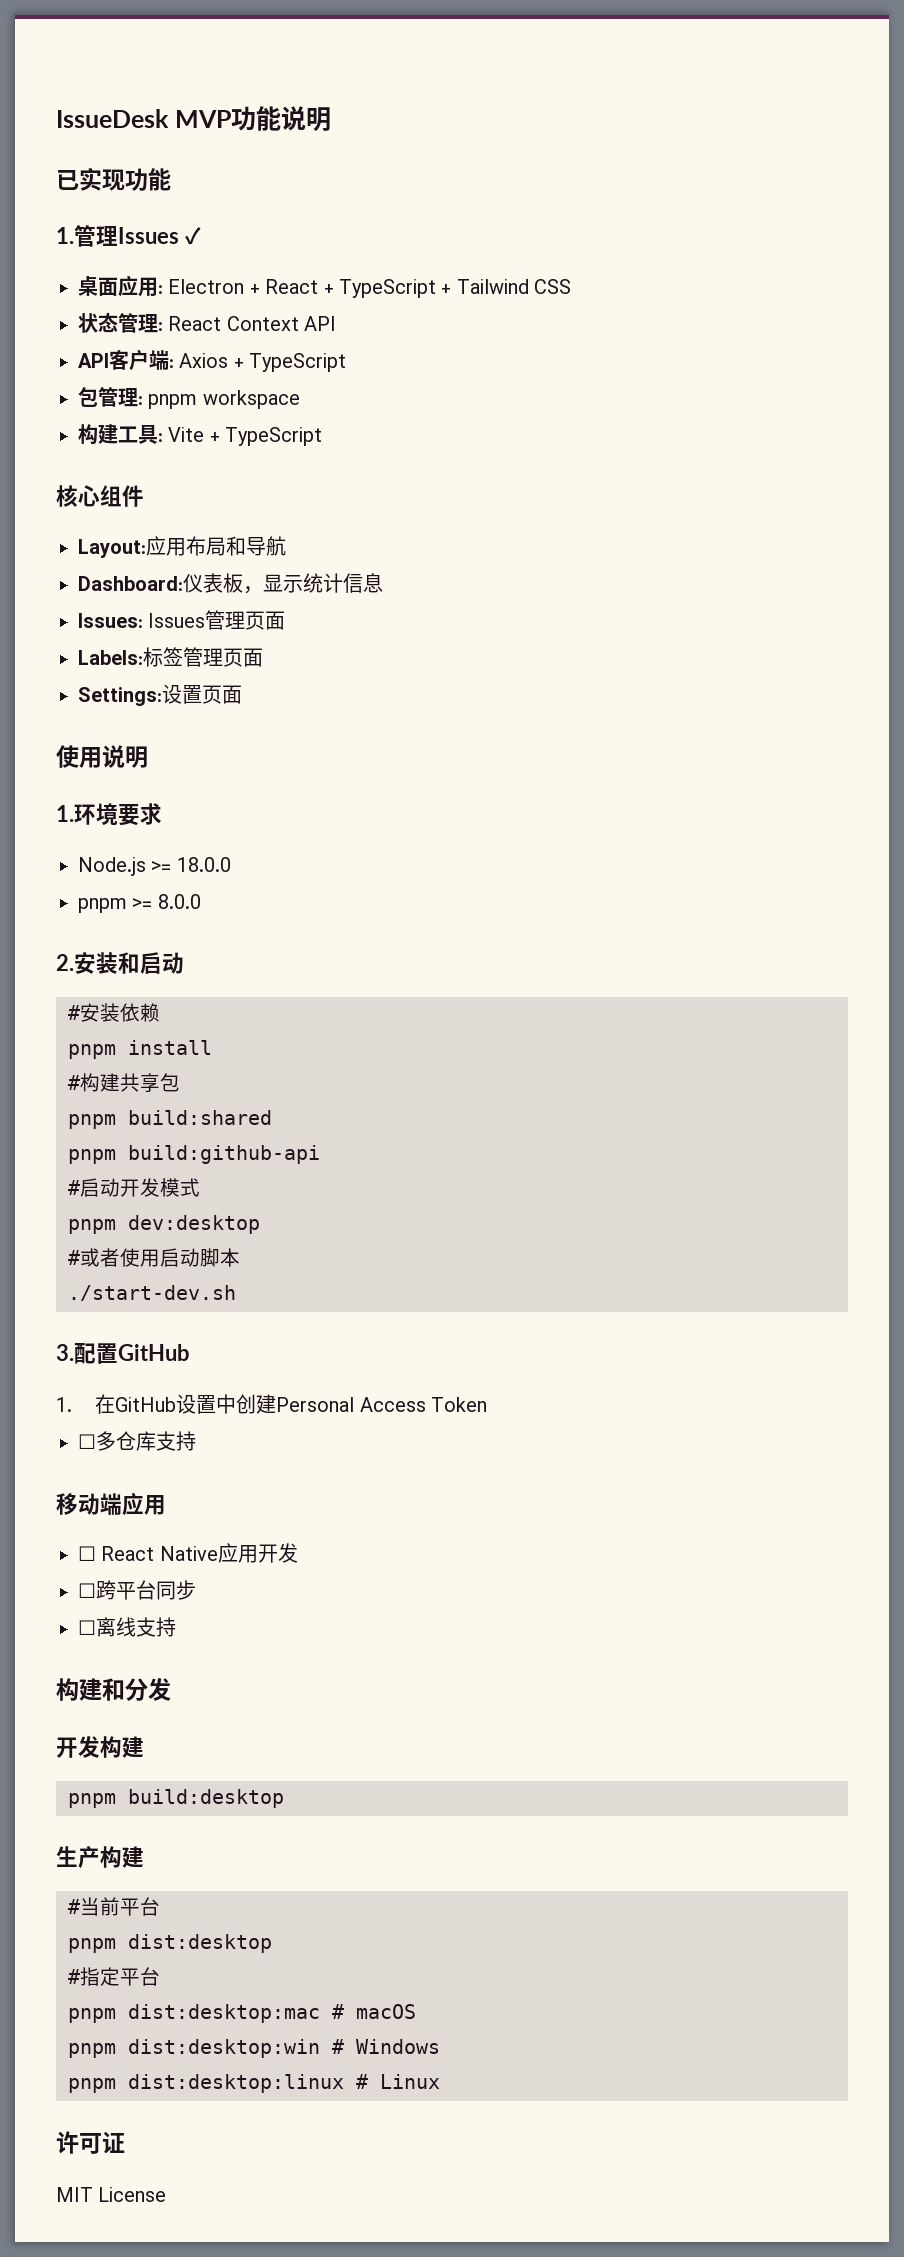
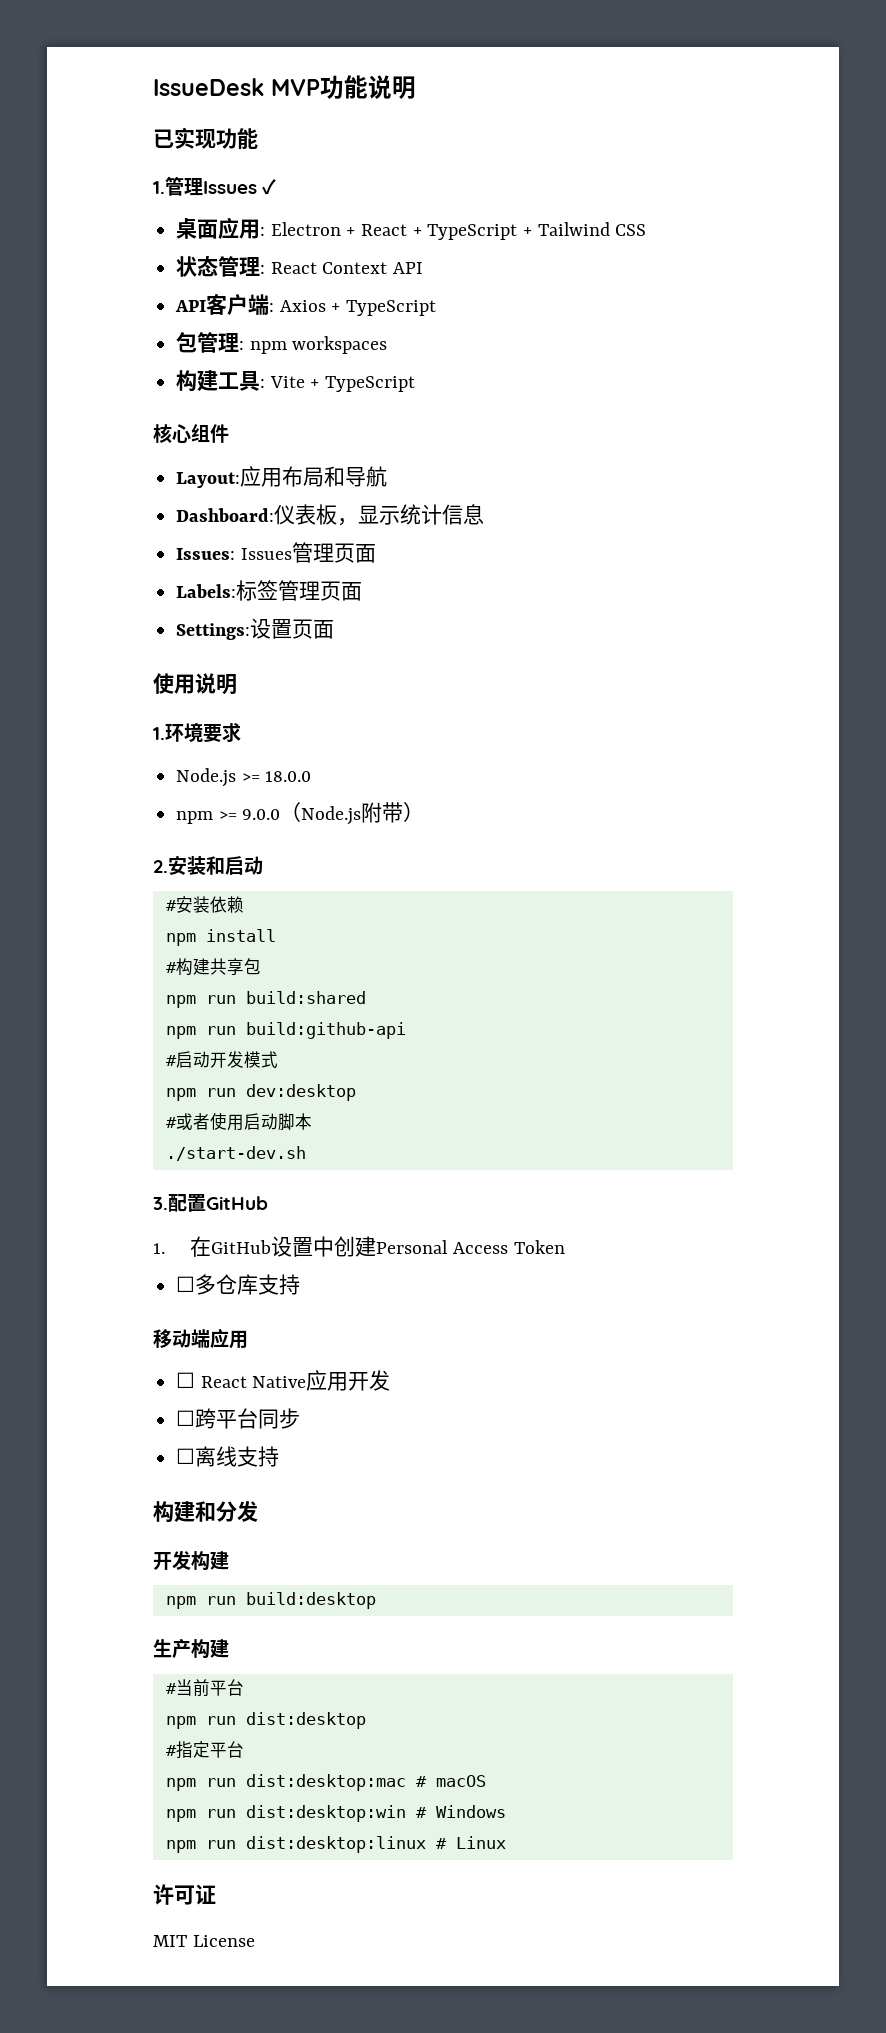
[148,390,300,409] pnpm workspace -> [249,336,388,354] npm workspaces
[78,894,201,913] pnpm >= 8.0.0 -> [176,802,425,825] npm >= 9.0.0（Node.js附带）
[68,1044,116,1059] pnpm -> [165,933,196,946] npm
[68,1114,116,1129] pnpm -> [165,995,236,1008] npm run
[68,1149,116,1164] pnpm -> [165,1026,236,1039] npm run
[68,1219,116,1234] pnpm -> [165,1088,236,1101] npm run
[68,1793,116,1808] pnpm -> [165,1596,236,1609] npm run
[68,1938,116,1953] pnpm -> [165,1716,236,1729] npm run
[68,2008,116,2023] pnpm -> [165,1778,236,1791] npm run
[68,2043,116,2058] pnpm -> [165,1809,236,1822] npm run
[68,2078,116,2093] pnpm -> [165,1840,236,1853] npm run

